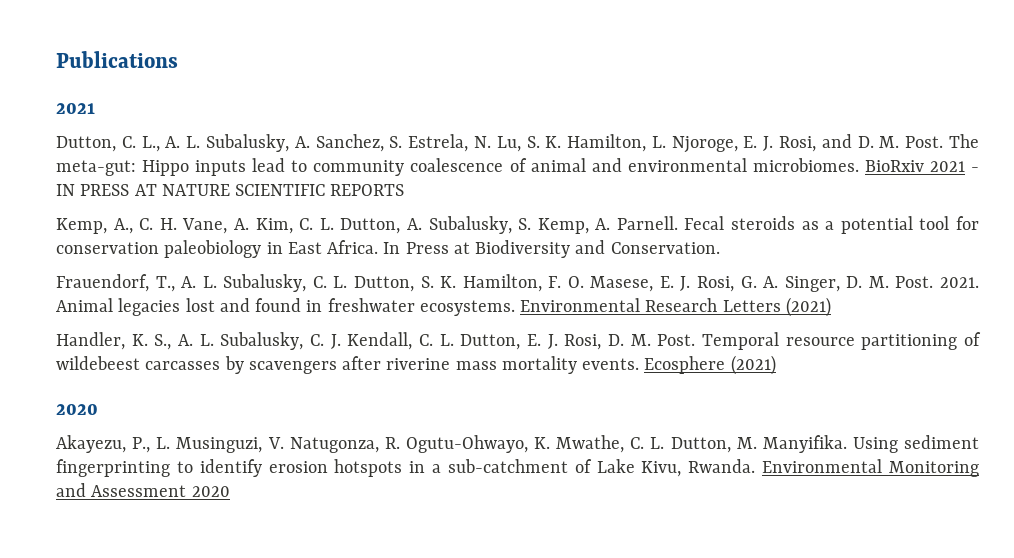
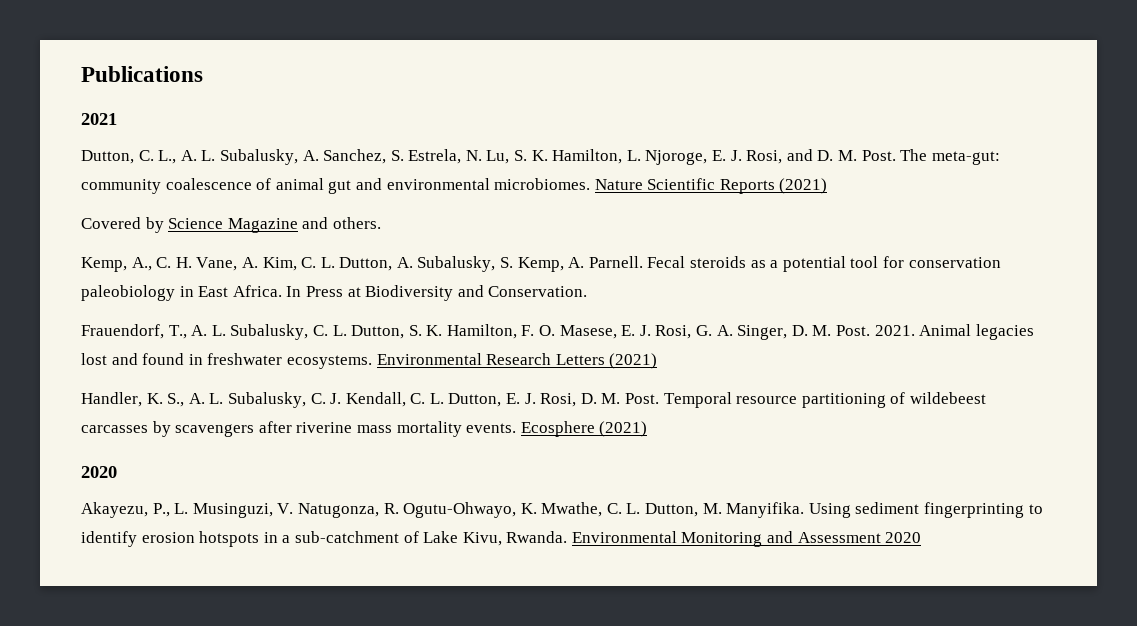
[142,158,308,176] Hippo inputs lead to -> (1000, 158) none
(586, 165) none -> [328,180,352,194] gut
[864,160,979,172] [56,184,405,196] BioRxiv 2021 - IN PRESS AT NATURE SCIENTIFIC REPORTS -> [594,178,828,194] [81,217,381,233] Nature Scientific Reports (2021) // Covered by Science Magazine and others.

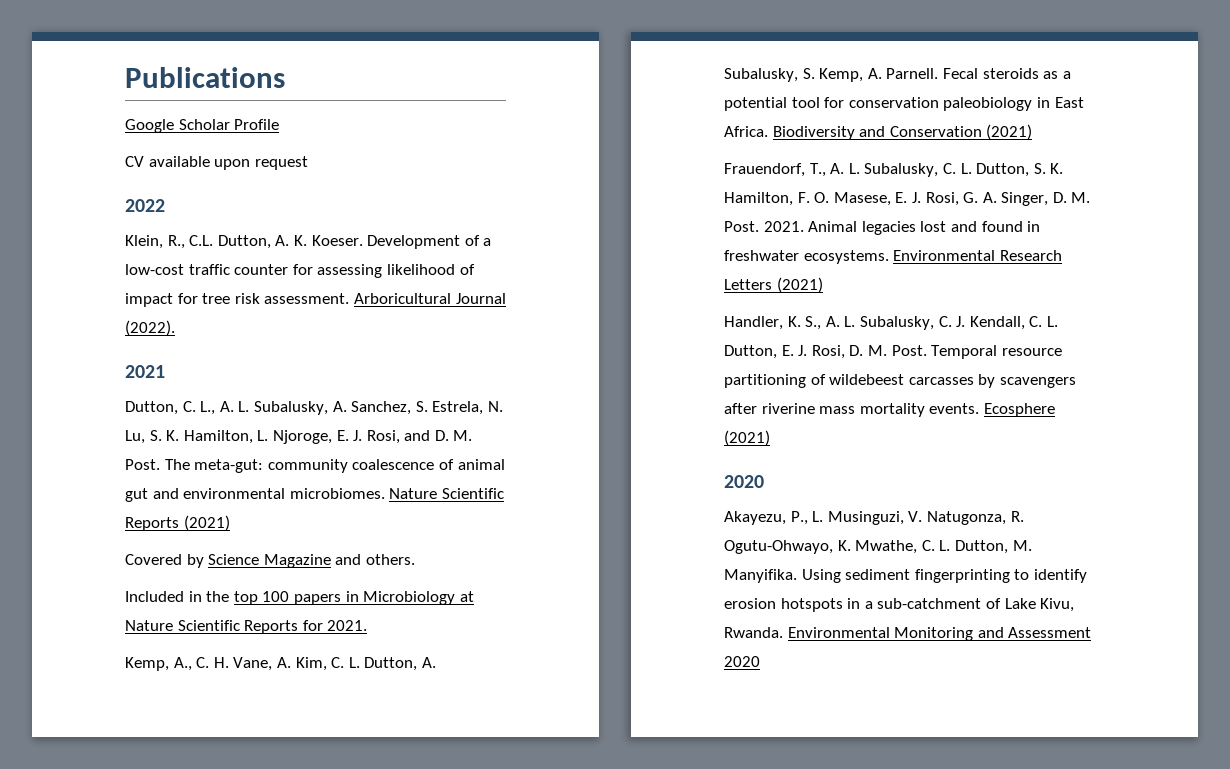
(203, 74) none -> [125,119,280,133] [125,156,308,170] [125,199,165,212] [125,235,492,249] [125,264,475,278] [125,293,506,307] [125,320,175,336] // Google Scholar Profile // CV available upon request // 2022 // Klein, R., C.L. Dutton, A. K. Koeser. Development of a low-cost traffic counter for assessing likelihood of impact for tree risk assessment. Arboricultural Journal (2022).
(381, 223) none -> [125,591,474,605] [125,620,368,634] // Included in the top 100 papers in Microbiology at Nature Scientific Reports for 2021.
[286,285,588,301] In Press at Biodiversity and Conservation. -> [772,124,1033,140] Biodiversity and Conservation (2021)

